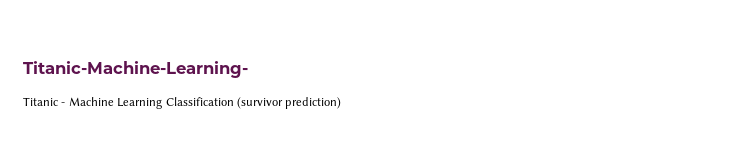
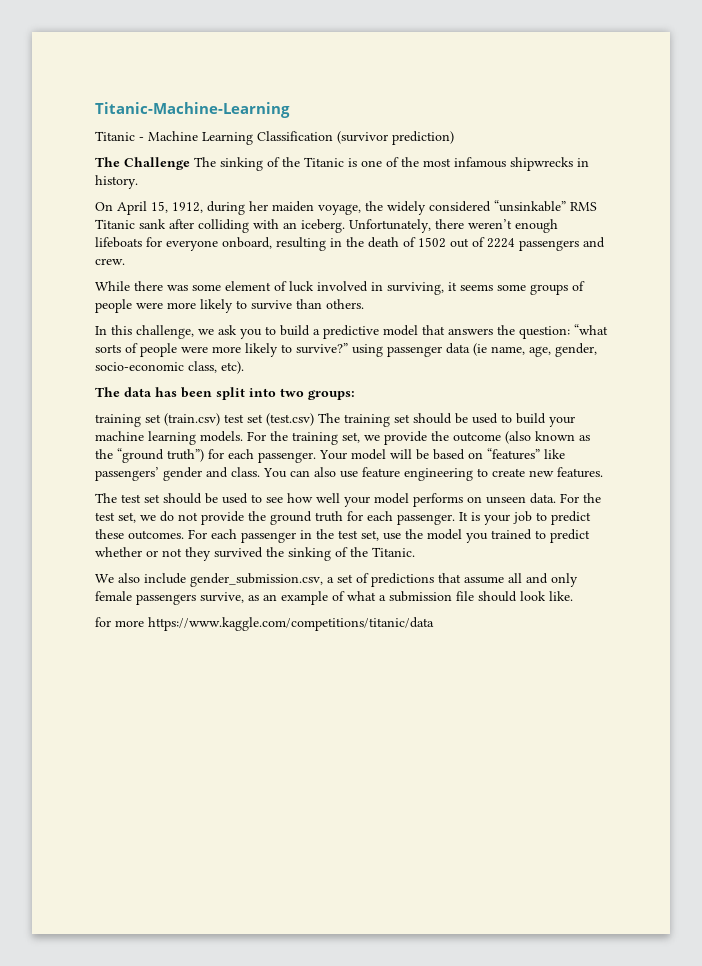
[23,61,248,78] Titanic-Machine-Learning- -> [95,102,290,118] Titanic-Machine-Learning
(342, 103) none -> [95,157,589,171] [95,175,138,189] [95,200,597,215] [95,219,558,233] [95,237,605,251] [95,258,125,265] [95,281,585,295] [95,299,364,313] [95,324,608,339] [95,343,597,357] [95,361,244,374] [95,387,355,400] [95,413,575,427] [95,431,590,445] [95,448,565,463] [95,467,603,481] [95,493,601,507] [95,511,591,525] [95,529,590,543] [95,547,415,561] [95,573,578,587] [95,591,573,605] [95,617,434,631] // The Challenge The sinking of the Titanic is one of the most infamous shipwrecks in history. // On April 15, 1912, during her maiden voyage, the widely considered “unsinkable” RMS Titanic sank after colliding with an iceberg. Unfortunately, there weren’t enough lifeboats for everyone onboard, resulting in the death of 1502 out of 2224 passengers and crew. // While there was some element of luck involved in surviving, it seems some groups of people were more likely to survive than others. // In this challenge, we ask you to build a predictive model that answers the question: “what sorts of people were more likely to survive?” using passenger data (ie name, age, gender, socio-economic class, etc). // The data has been split into two groups: // training set (train.csv) test set (test.csv) The training set should be used to build your machine learning models. For the training set, we provide the outcome (also known as the “ground truth”) for each passenger. Your model will be based on “features” like passengers’ gender and class. You can also use feature engineering to create new features. // The test set should be used to see how well your model performs on unseen data. For the test set, we do not provide the ground truth for each passenger. It is your job to predict these outcomes. For each passenger in the test set, use the model you trained to predict whether or not they survived the sinking of the Titanic. // We also include gender_submission.csv, a set of predictions that assume all and only female passengers survive, as an example of what a submission file should look like. // for more https://www.kaggle.com/competitions/titanic/data

